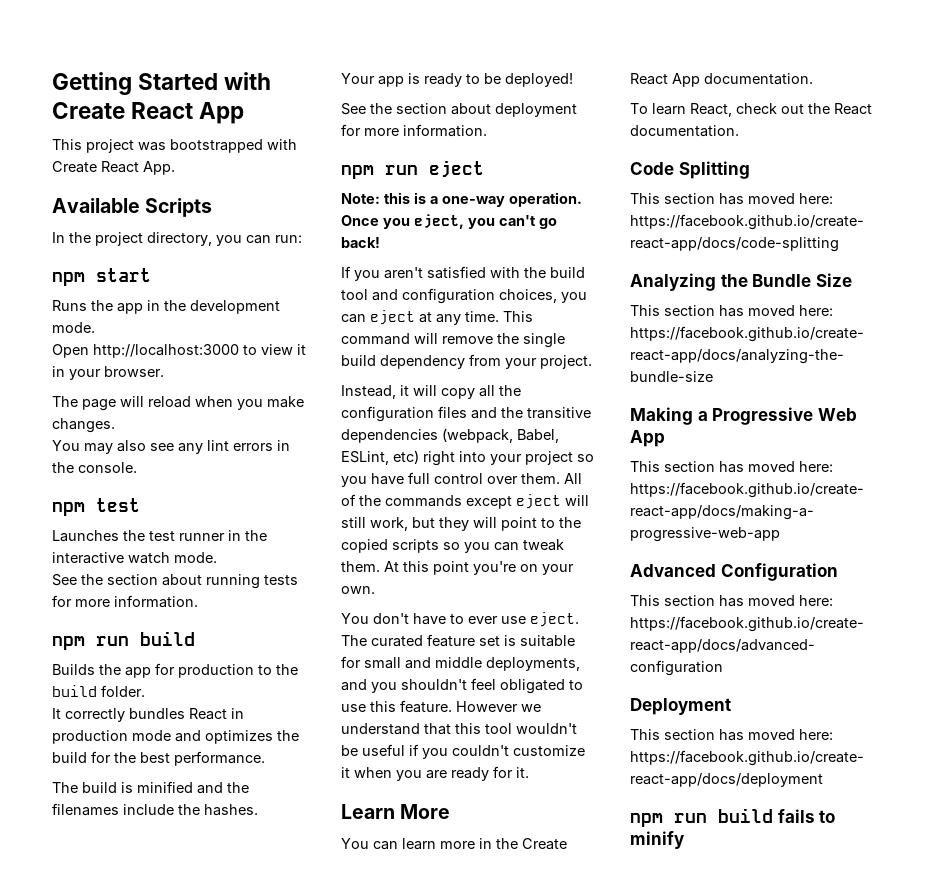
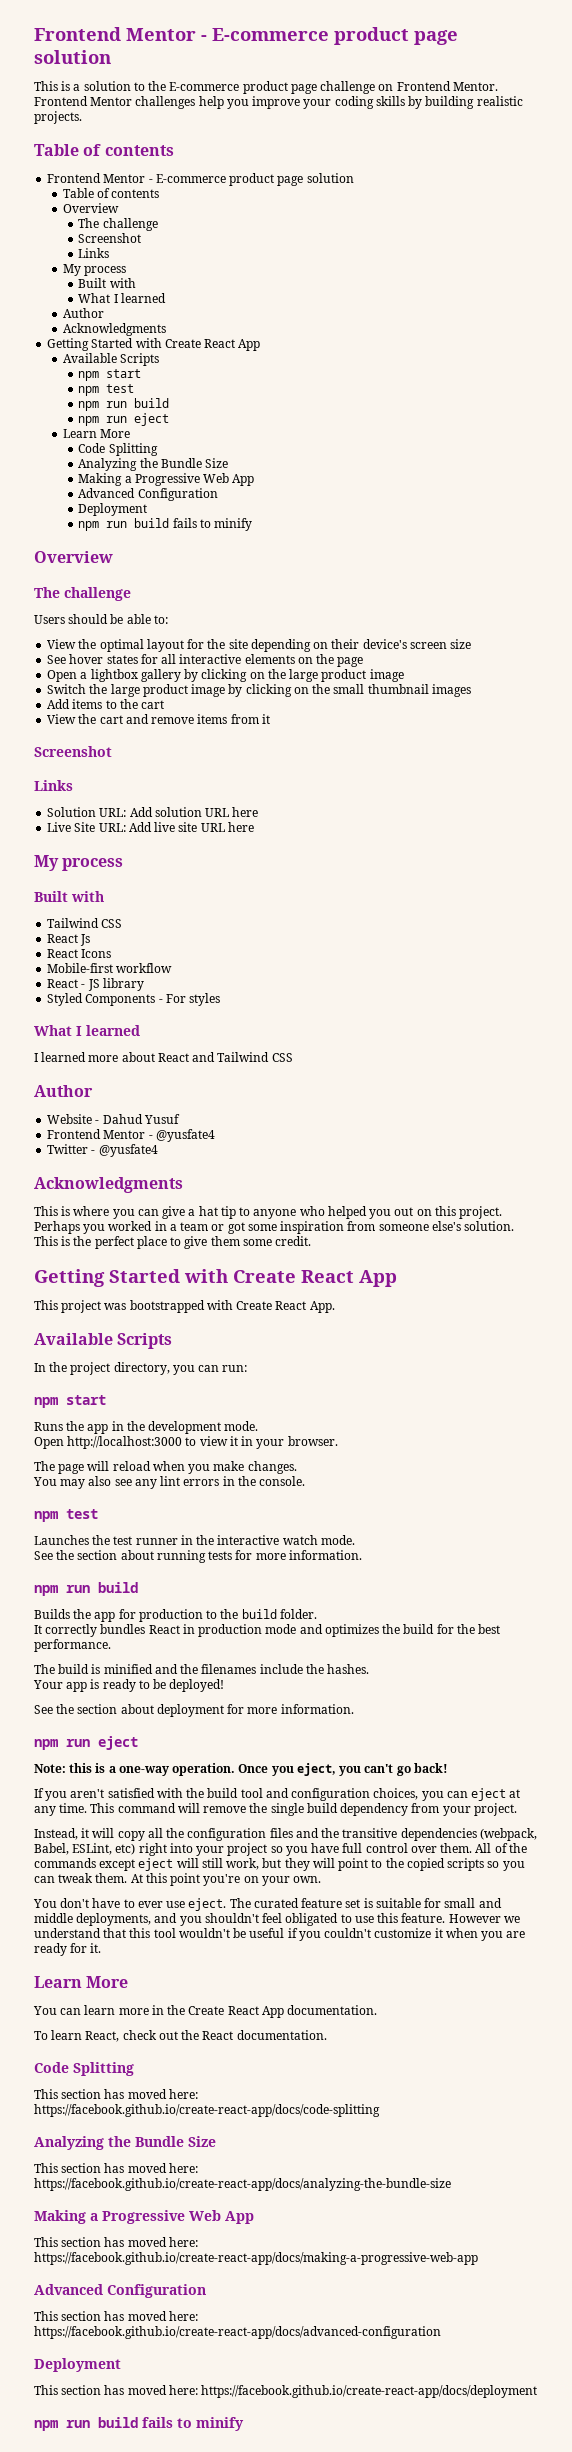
(52, 83) none -> [34,27,458,45] [34,50,111,64] [34,81,498,94] [34,96,523,109] [34,111,82,124] [34,144,174,156] [47,173,354,186] [62,188,160,198] [62,203,119,213] [78,218,158,231] [78,233,142,243] [78,248,110,258] [62,264,127,276] [78,278,136,288] [78,293,166,303] [62,308,104,318] [62,323,166,336] [47,338,261,351] [62,353,160,366] [78,369,142,381] [78,384,135,396] [78,398,170,411] [78,413,170,426] [62,429,131,438] [78,443,158,456] [78,458,229,471] [78,473,255,486] [78,488,218,501] [78,503,148,516] [78,518,253,531] [34,551,113,563] [34,587,131,601] [34,614,168,624] [47,639,472,652] [47,654,364,667] [47,669,404,682] [47,684,471,697] [47,699,165,709] [47,714,270,724] [34,746,112,757] [34,780,73,791] [47,807,259,817] [47,822,254,832] [34,855,124,871] [34,891,104,902] [47,918,123,928] [47,934,91,946] [47,949,112,958] [47,963,173,973] [47,978,144,991] [47,993,221,1006] [34,1025,140,1036] [34,1052,293,1062] [34,1085,93,1097] [47,1114,180,1124] [47,1129,215,1142] [47,1144,158,1157] [34,1177,183,1193] [34,1206,503,1219] [34,1221,515,1234] [34,1236,312,1249] Frontend Mentor - E-commerce product page solution // This is a solution to the E-commerce product page challenge on Frontend Mentor. Frontend Mentor challenges help you improve your coding skills by building realistic projects. // Table of contents // Frontend Mentor - E-commerce product page solution // Table of contents // Overview // The challenge // Screenshot // Links // My process // Built with // What I learned // Author // Acknowledgments // Getting Started with Create React App // Available Scripts // npm start // npm test // npm run build // npm run eject // Learn More // Code Splitting // Analyzing the Bundle Size // Making a Progressive Web App // Advanced Configuration // Deployment // npm run build fails to minify // Overview // The challenge // Users should be able to: // View the optimal layout for the site depending on their device's screen size // See hover states for all interactive elements on the page // Open a lightbox gallery by clicking on the large product image // Switch the large product image by clicking on the small thumbnail images // Add items to the cart // View the cart and remove items from it // Screenshot // Links // Solution URL: Add solution URL here // Live Site URL: Add live site URL here // My process // Built with // Tailwind CSS // React Js // React Icons // Mobile-first workflow // React - JS library // Styled Components - For styles // What I learned // I learned more about React and Tailwind CSS // Author // Website - Dahud Yusuf // Frontend Mentor - @yusfate4 // Twitter - @yusfate4 // Acknowledgments // This is where you can give a hat tip to anyone who helped you out on this project. Perhaps you worked in a team or got some inspiration from someone else's solution. This is the perfect place to give them some credit. //

